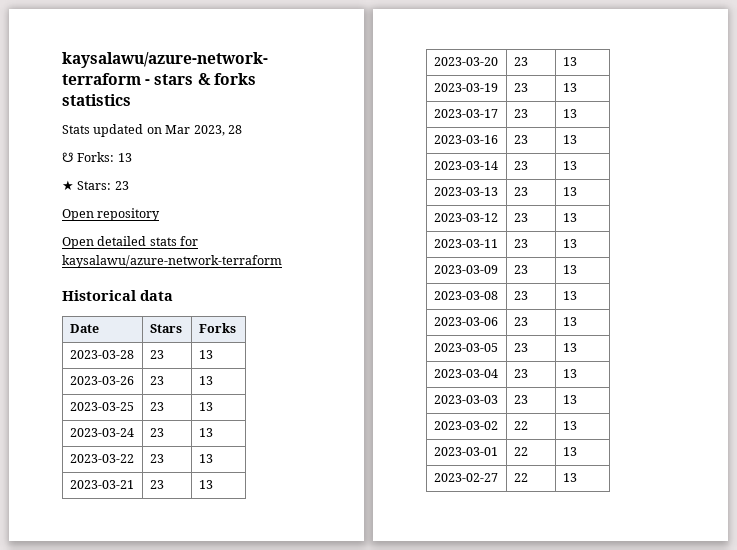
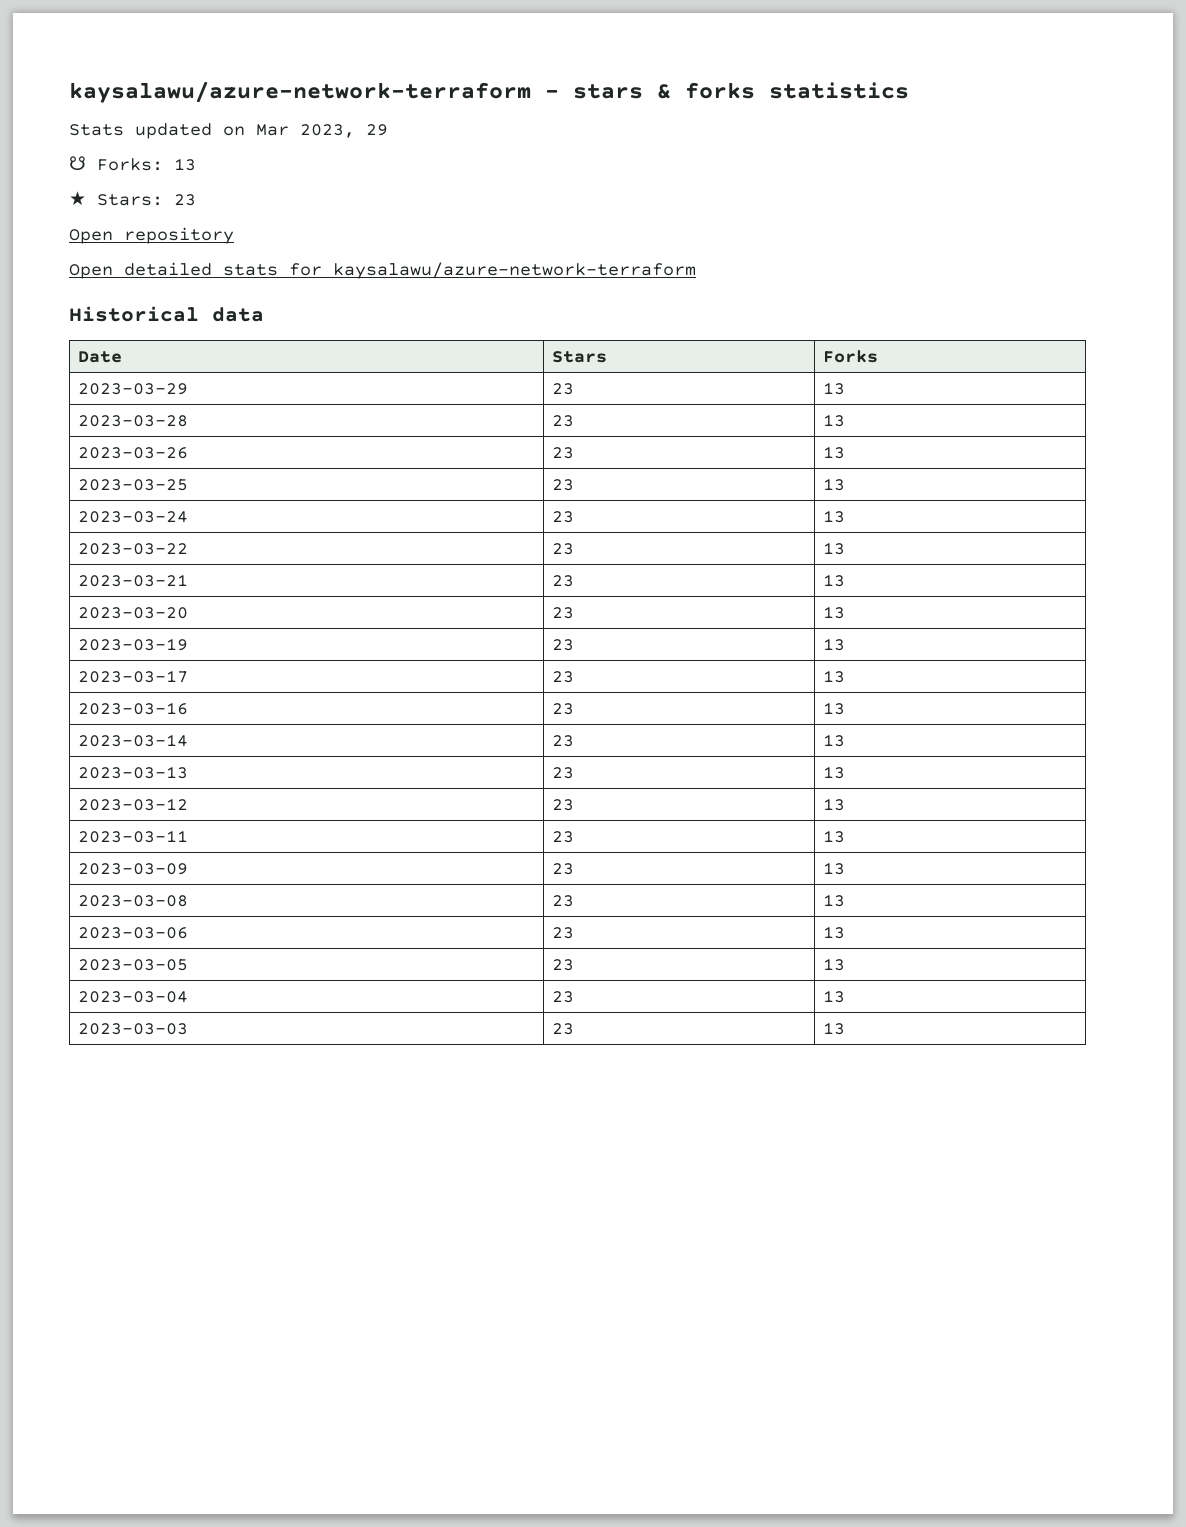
[227,125,242,134] 28 -> [366,124,388,136] 29
(236, 328) none -> [77,383,188,395] [551,383,574,395] [822,382,845,395] // 2023-03-29 | 23 | 13
[433,421,498,430] [513,421,528,430] [562,421,577,430] [433,447,498,456] [513,447,528,456] [562,447,577,456] [433,473,498,482] [513,473,528,482] [562,473,577,482] // 2023-03-02 | 22 | 13 // 2023-03-01 | 22 | 13 // 2023-02-27 | 22 | 13 -> (845, 1028) none

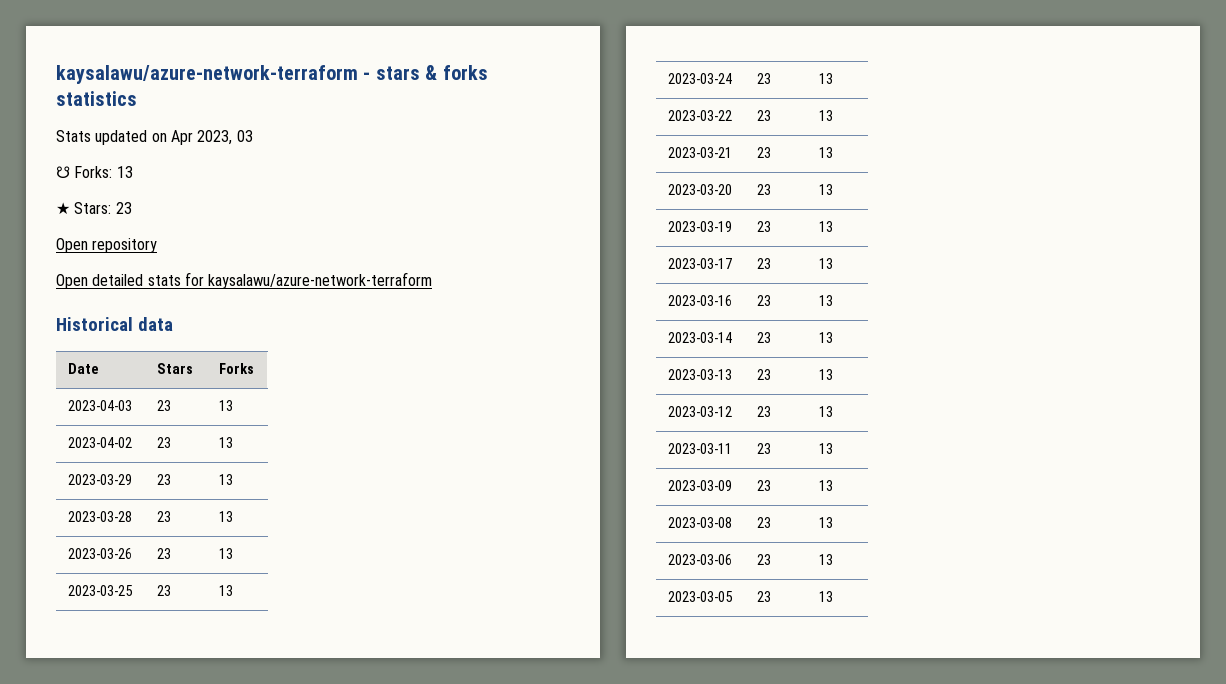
[256,124,388,138] Mar 2023, 29 -> [170,130,253,145] Apr 2023, 03
(878, 356) none -> [68,400,133,411] [157,400,172,411] [219,400,234,411] [68,437,133,448] [157,437,172,448] [219,437,234,448] // 2023-04-03 | 23 | 13 // 2023-04-02 | 23 | 13
[77,991,188,1003] [551,991,574,1003] [822,990,845,1003] [77,1023,188,1035] [551,1023,574,1035] [822,1022,845,1035] // 2023-03-04 | 23 | 13 // 2023-03-03 | 23 | 13 -> (834, 596) none

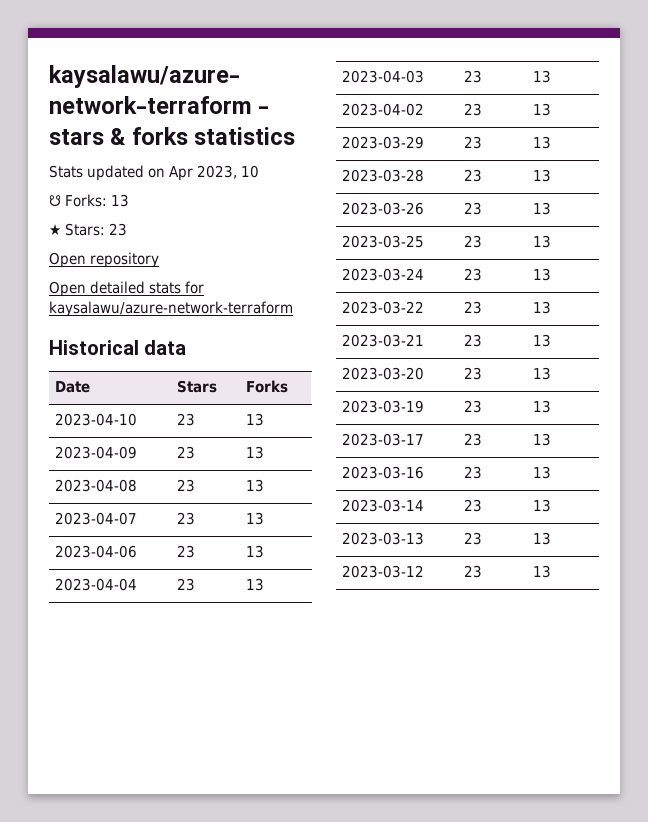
[236,130,253,142] 03 -> [241,165,259,178] 10
(255, 368) none -> [54,413,137,426] [176,413,195,426] [245,413,264,426] [54,446,137,459] [176,446,195,459] [245,446,264,459] [54,479,137,492] [176,479,195,492] [245,479,264,492] [54,512,137,525] [176,512,195,525] [245,512,264,525] [54,545,137,558] [176,545,195,558] [245,545,264,558] [54,578,137,591] [176,578,195,591] [245,578,264,591] // 2023-04-10 | 23 | 13 // 2023-04-09 | 23 | 13 // 2023-04-08 | 23 | 13 // 2023-04-07 | 23 | 13 // 2023-04-06 | 23 | 13 // 2023-04-04 | 23 | 13
[668,443,733,454] [757,443,772,454] [819,443,834,454] [668,480,733,491] [757,480,772,491] [819,480,834,491] [668,517,733,528] [757,517,772,528] [819,517,834,528] [668,554,733,565] [757,554,772,565] [819,554,834,565] [668,591,734,602] [757,591,772,602] [819,591,834,602] // 2023-03-11 | 23 | 13 // 2023-03-09 | 23 | 13 // 2023-03-08 | 23 | 13 // 2023-03-06 | 23 | 13 // 2023-03-05 | 23 | 13 -> (551, 571) none

